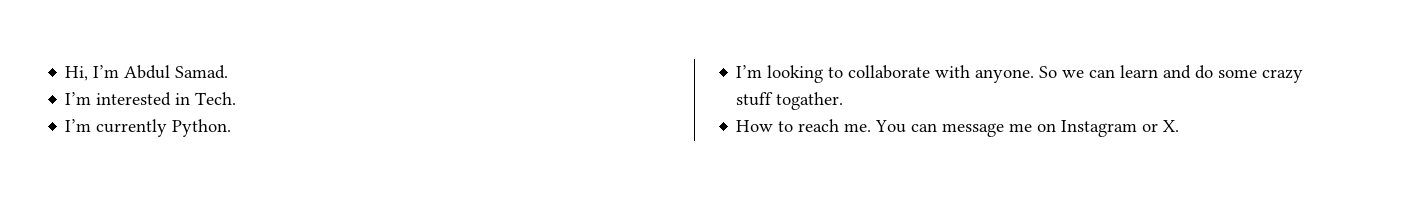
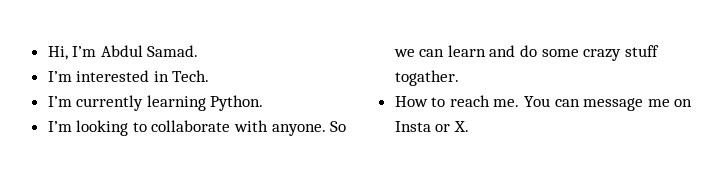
(168, 128) none -> [146,95,206,111] learning
[1061,120,1138,137] Instagram -> [394,121,431,132] Insta

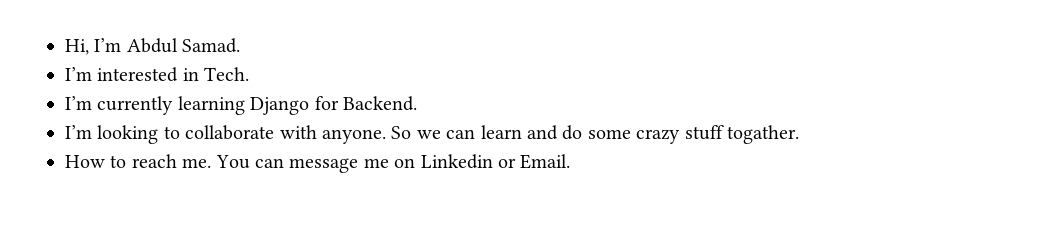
[210,95,264,111] Python. -> [250,96,417,115] Django for Backend.
[394,121,469,132] Insta or X. -> [420,154,571,169] Linkedin or Email.

